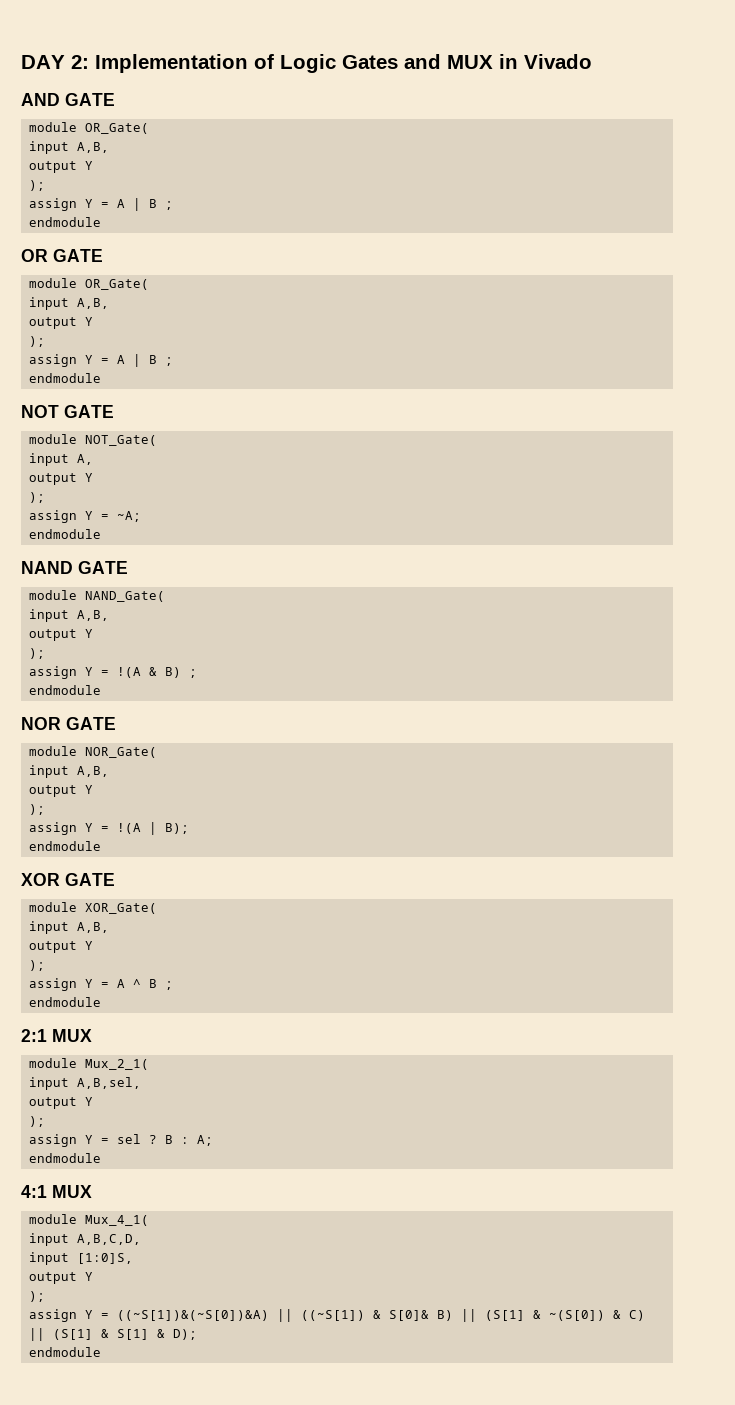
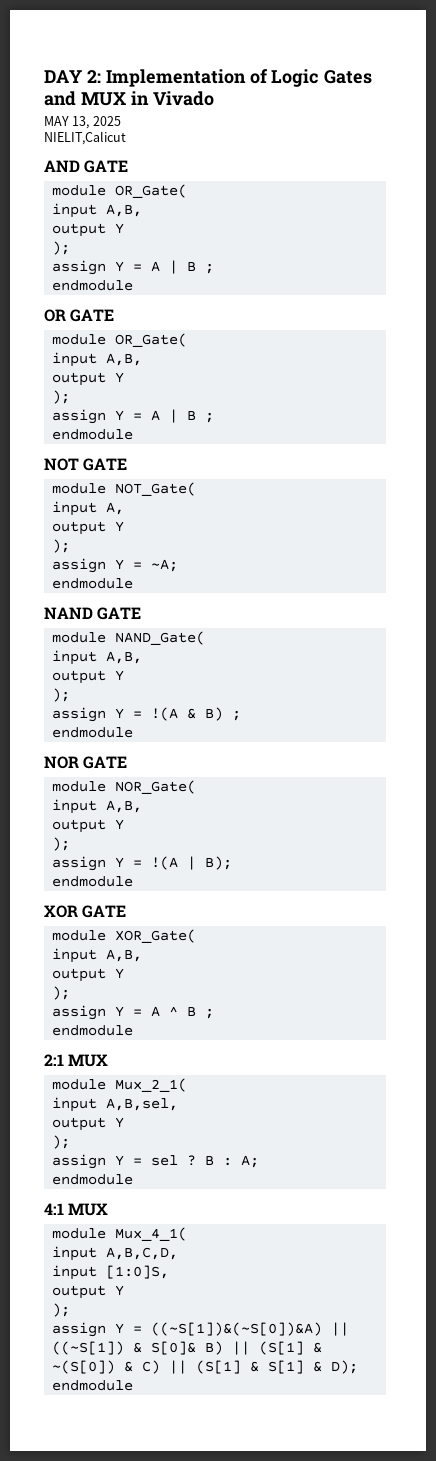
(592, 61) none -> [44,116,121,129] [44,131,126,145] // MAY 13, 2025 // NIELIT,Calicut

